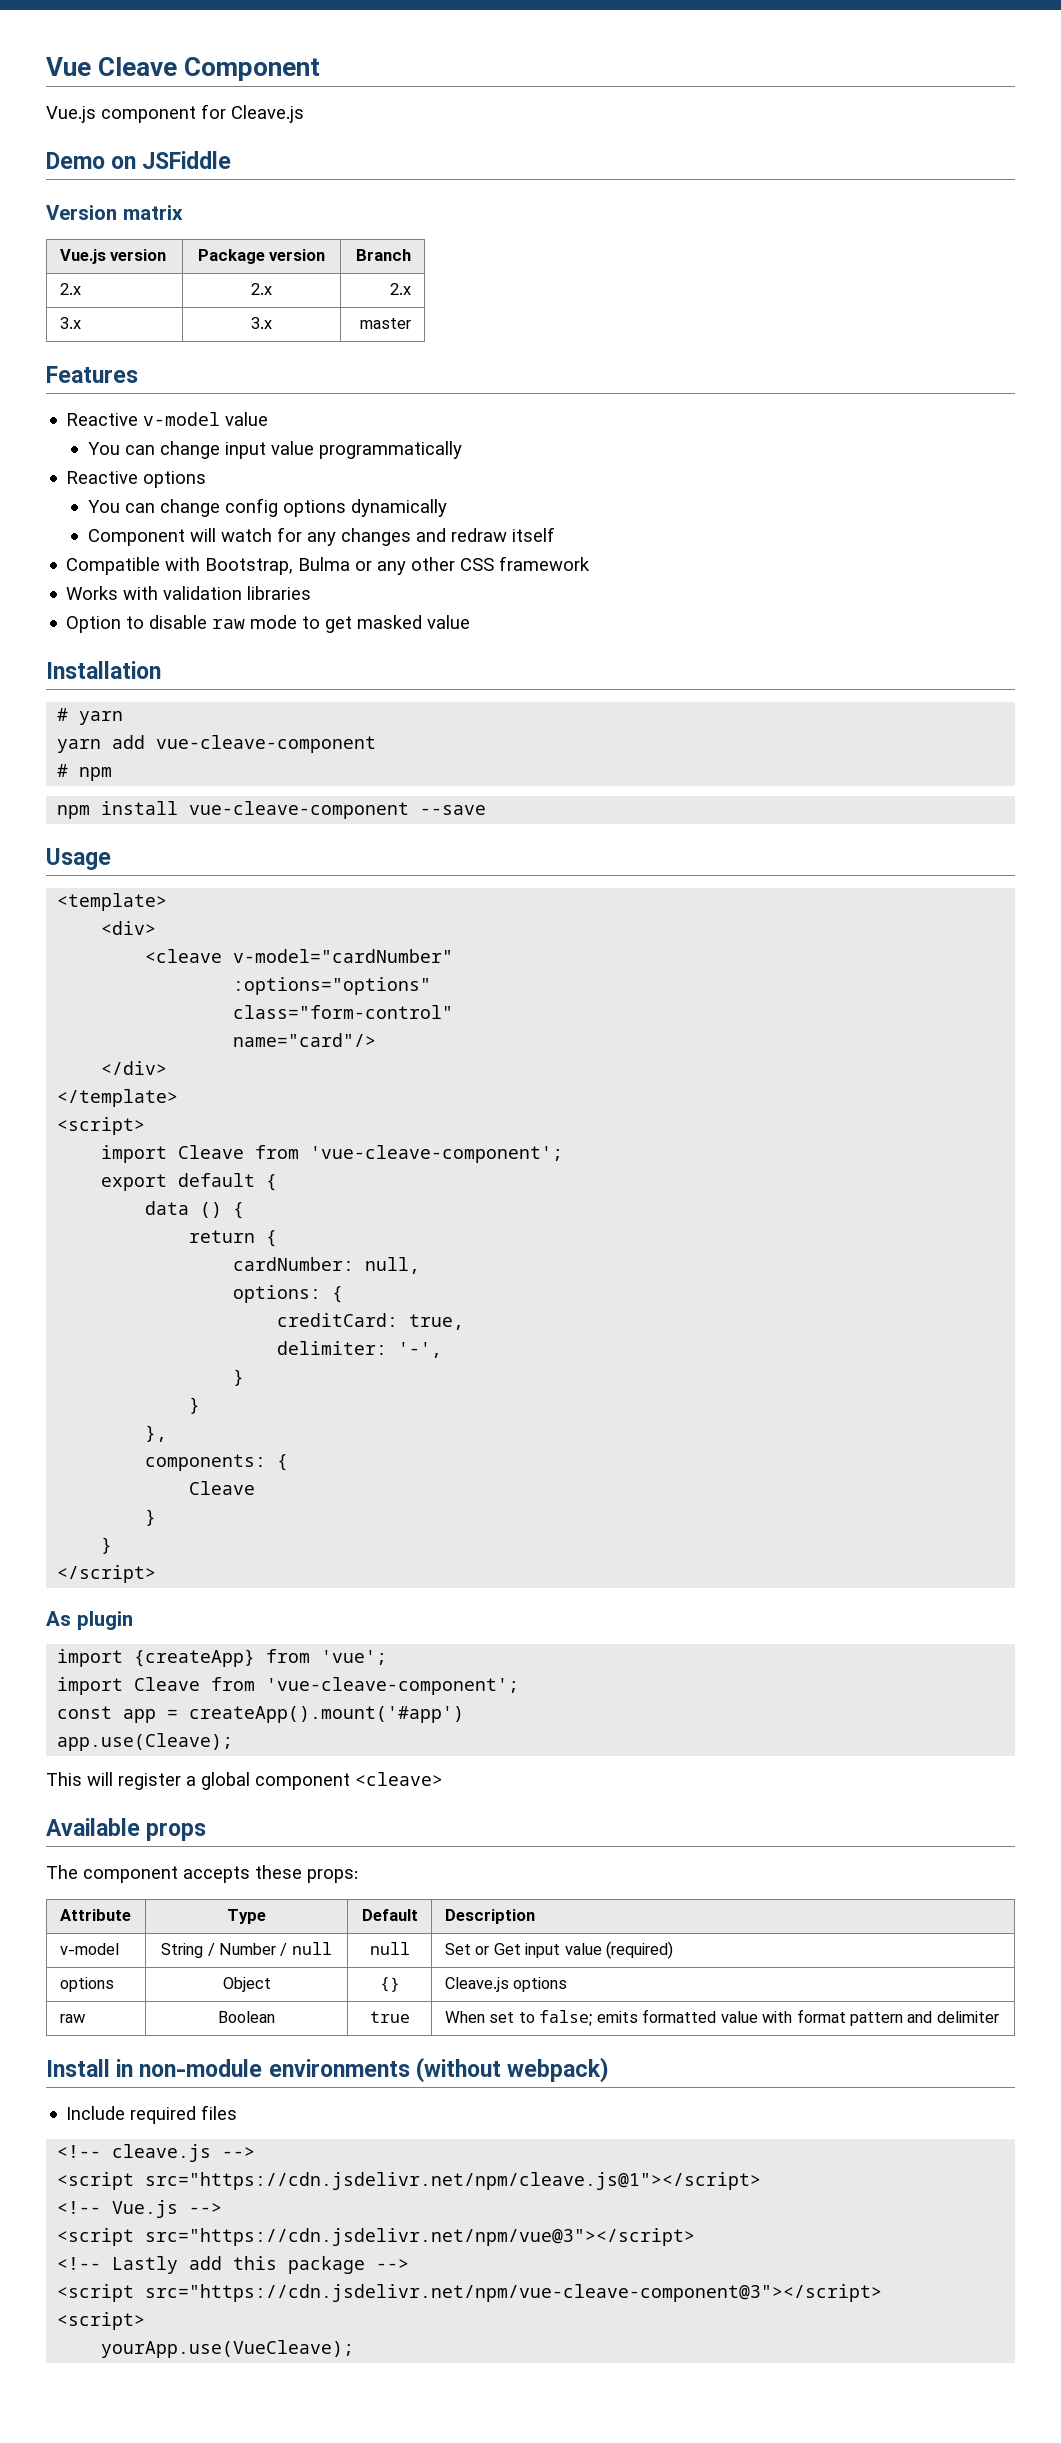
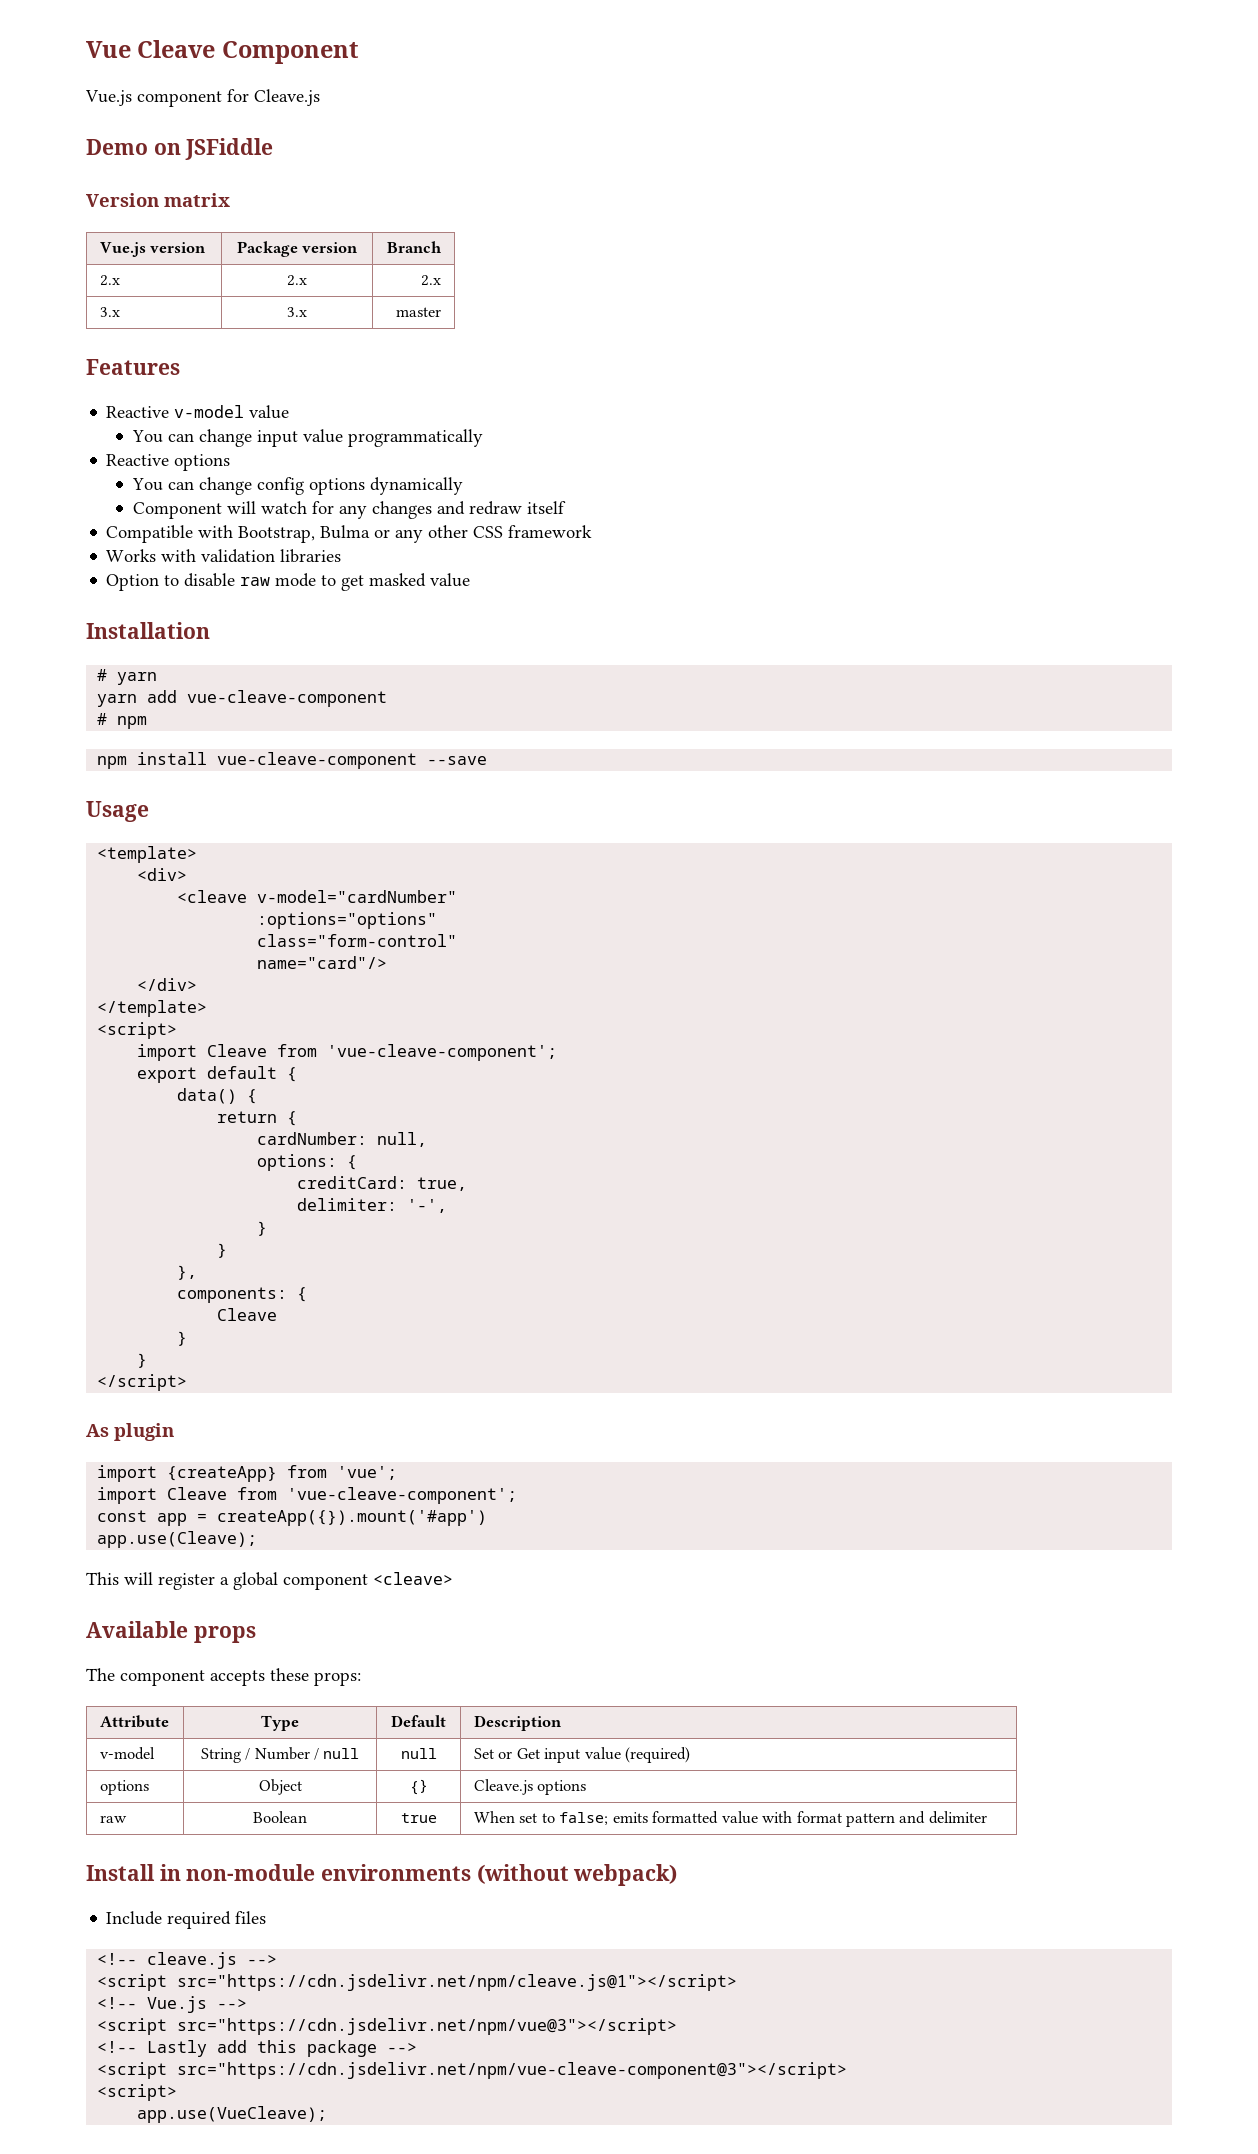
[145,1201,223,1218] data () -> [177,1088,238,1104] data()
[189,1706,465,1723] createApp().mount('#app') -> [217,1510,488,1526] createApp({}).mount('#app')
[101,2340,355,2358] yourApp.use(VueCleave); -> [137,2106,328,2123] app.use(VueCleave);

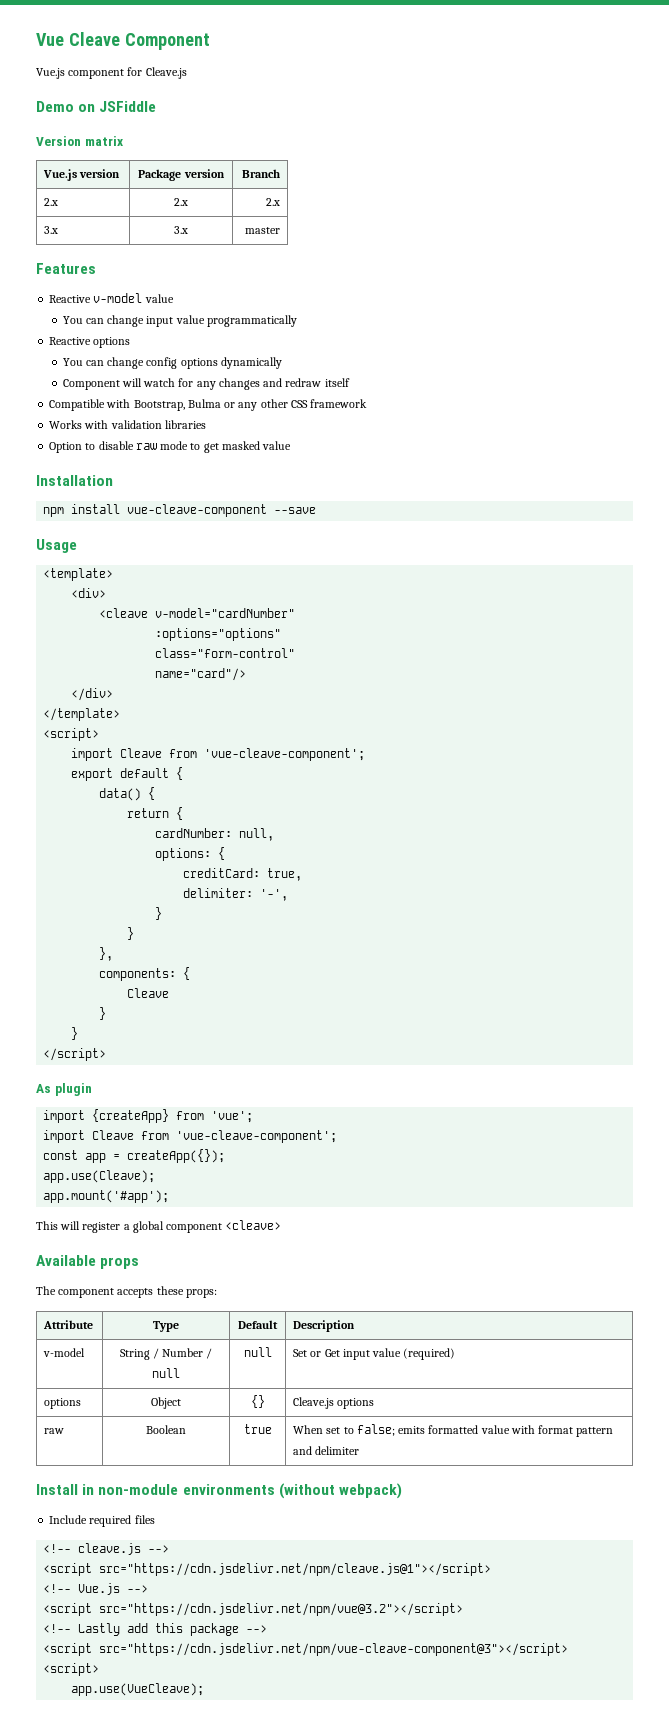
[97,669,158,685] [97,690,388,707] [97,713,148,729] // # yarn // yarn add vue-cleave-component // # npm -> (113, 480) none
[217,1510,488,1526] createApp({}).mount('#app') -> [127,1149,226,1163] createApp({});
(258, 1539) none -> [43,1190,170,1203] // app.mount('#app');
[177,2018,678,2035] src="https://cdn.jsdelivr.net/npm/vue@3"></script> -> [99,1603,464,1616] src="https://cdn.jsdelivr.net/npm/vue@3.2"></script>

